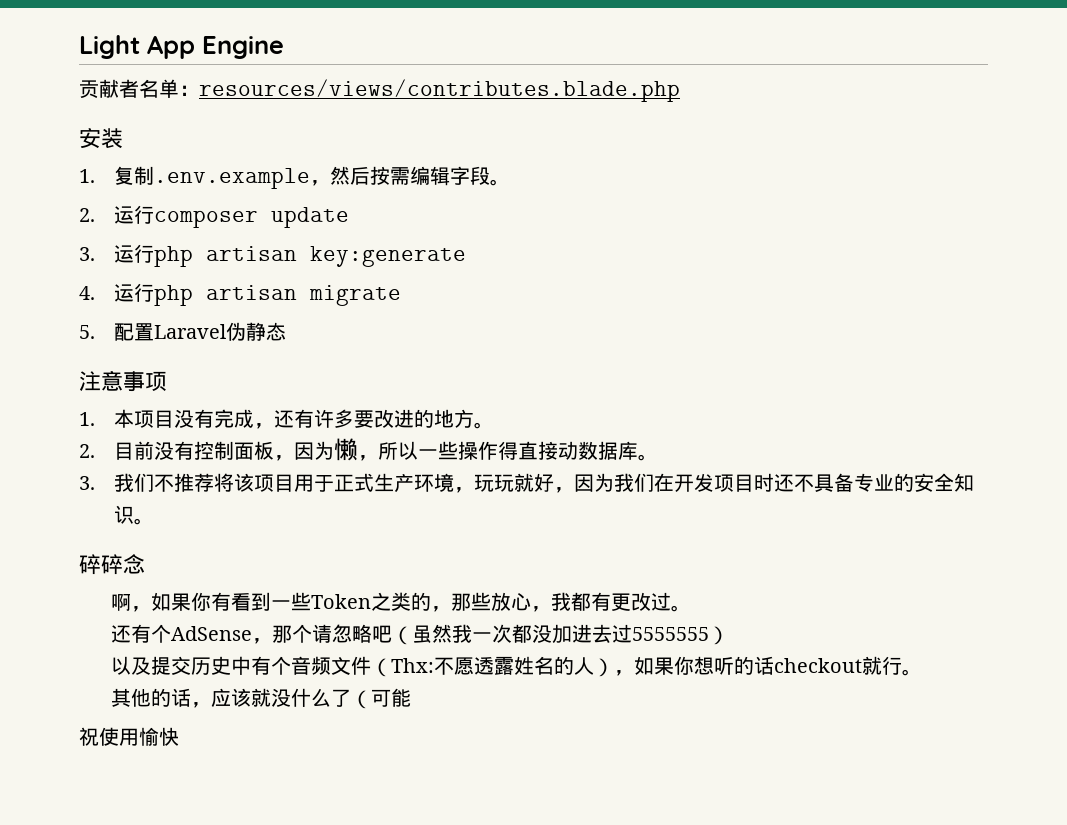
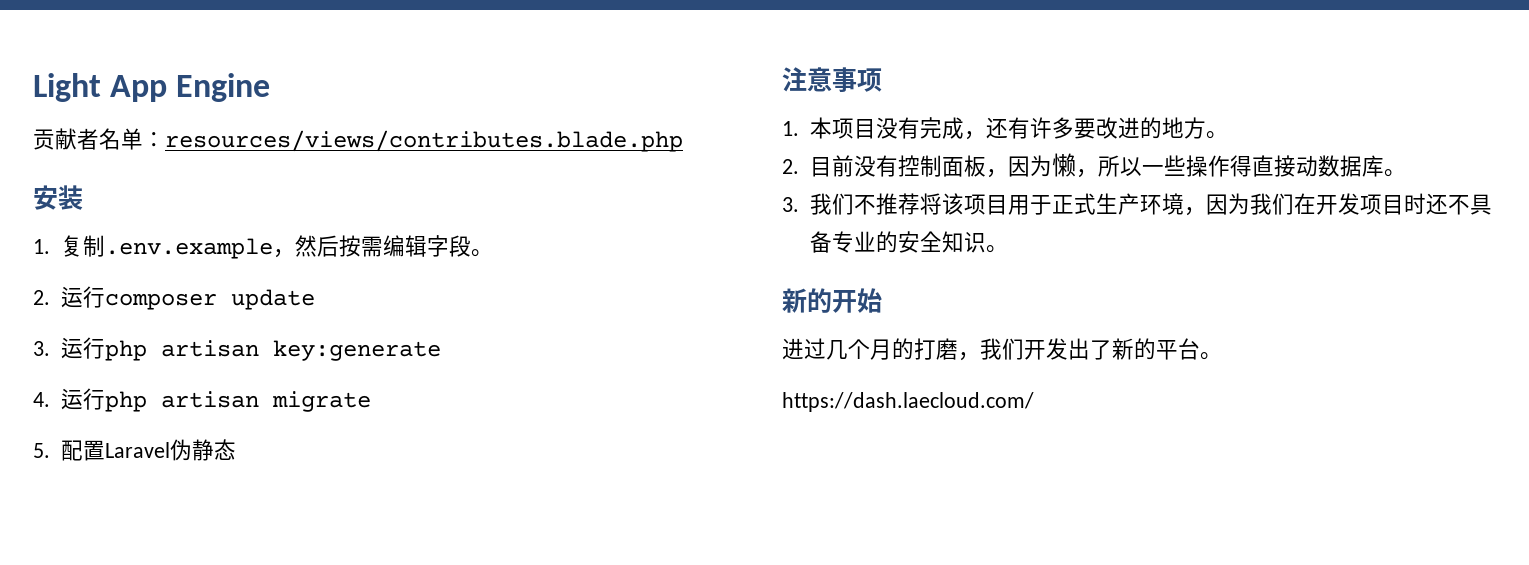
[474,473,575,493] 玩玩就好， -> (1206, 211) none
[79,554,145,575] [110,592,691,612] [110,624,729,645] [110,656,922,677] [110,688,411,709] [79,727,179,746] 碎碎念 // 啊，如果你有看到一些Token之类的，那些放心，我都有更改过。 // 还有个AdSense，那个请忽略吧（虽然我一次都没加进去过5555555） // 以及提交历史中有个音频文件（Thx:不愿透露姓名的人），如果你想听的话checkout就行。 // 其他的话，应该就没什么了（可能 // 祝使用愉快 -> [782,288,882,313] [782,338,1222,361] [782,392,1034,412] 新的开始 // 进过几个月的打磨，我们开发出了新的平台。 // https://dash.laecloud.com/

